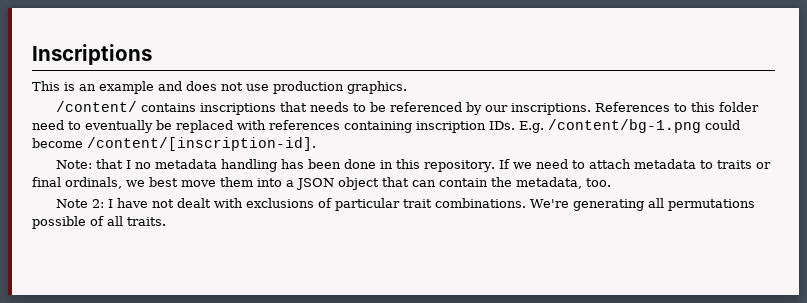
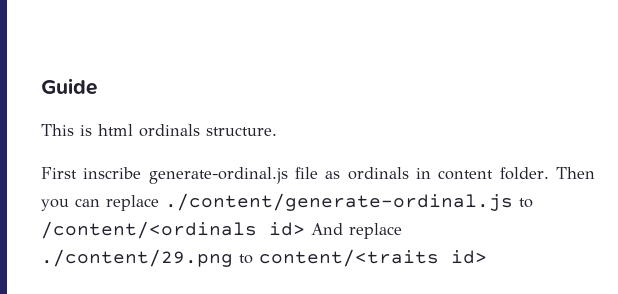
[32,44,152,65] Inscriptions -> [41,78,97,95] Guide
[79,81,407,94] [56,101,760,115] [32,119,740,133] [32,137,316,151] [56,159,772,172] [32,177,611,190] [56,198,756,211] [32,216,166,229] an example and does not use production graphics. // /content/ contains inscriptions that needs to be referenced by our inscriptions. References to this folder need to eventually be replaced with references containing inscription IDs. E.g. /content/bg-1.png could become /content/[inscription-id]. // Note: that I no metadata handling has been done in this repository. If we need to attach metadata to traits or final ordinals, we best move them into a JSON object that can contain the metadata, too. // Note 2: I have not dealt with exclusions of particular trait combinations. We're generating all permutations possible of all traits. -> [98,124,277,137] [41,167,596,184] [41,193,533,211] [41,221,402,239] [41,249,487,267] html ordinals structure. // First inscribe generate-ordinal.js file as ordinals in content folder. Then you can replace ./content/generate-ordinal.js to /content/<ordinals id> And replace ./content/29.png to content/<traits id>

